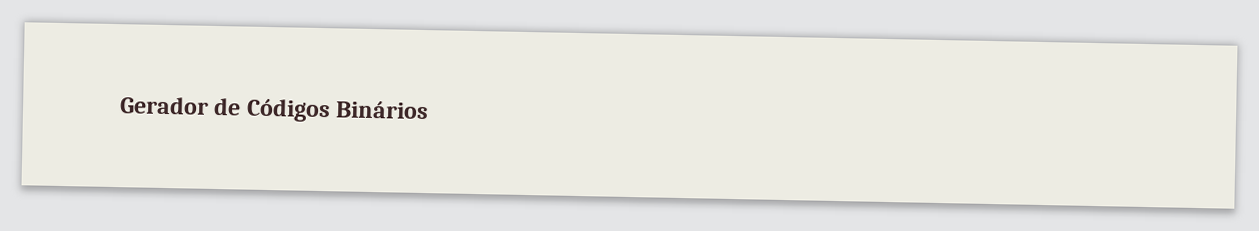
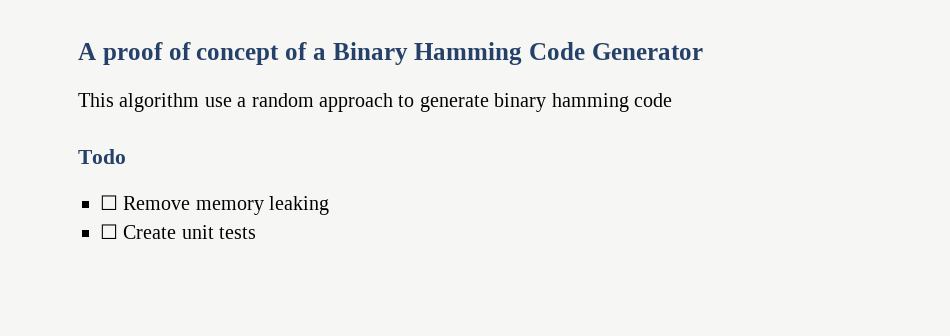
[119,96,430,123] Gerador de Códigos Binários -> [78,42,703,65] [78,93,672,112] [78,149,126,164] [100,195,330,215] [100,224,257,239] A proof of concept of a Binary Hamming Code Generator // This algorithm use a random approach to generate binary hamming code // Todo // ☐ Remove memory leaking // ☐ Create unit tests

